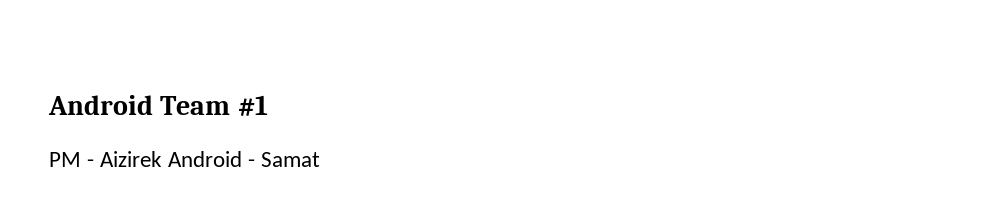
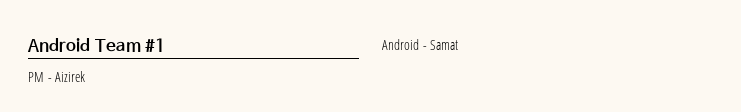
(163, 159) none -> (86, 76) //

